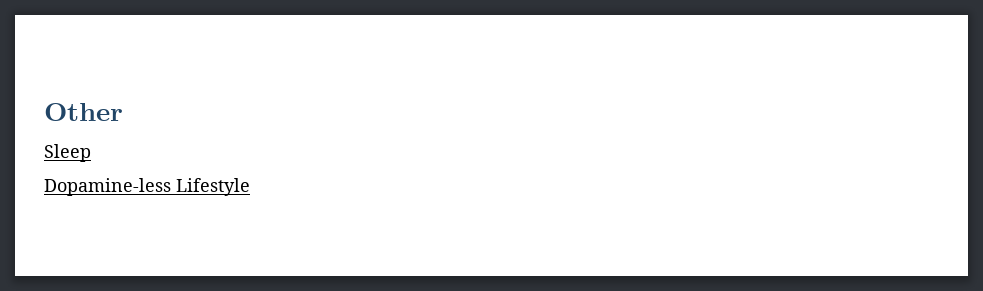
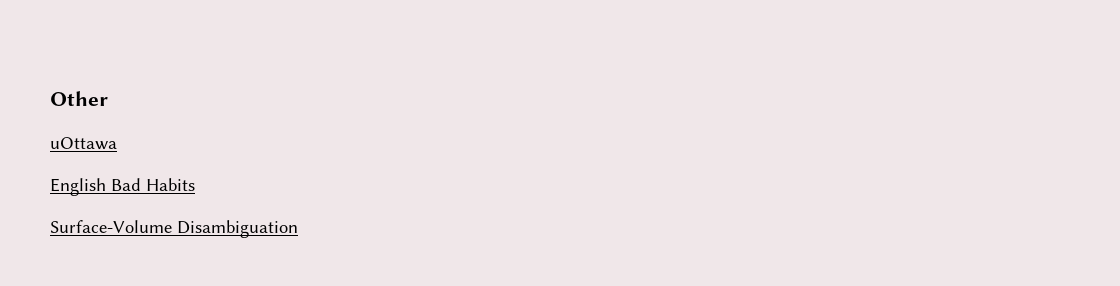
[44,144,91,162] [44,178,250,196] Sleep // Dopamine-less Lifestyle -> [50,137,117,150] [50,178,195,196] [50,220,298,238] uOttawa // English Bad Habits // Surface-Volume Disambiguation

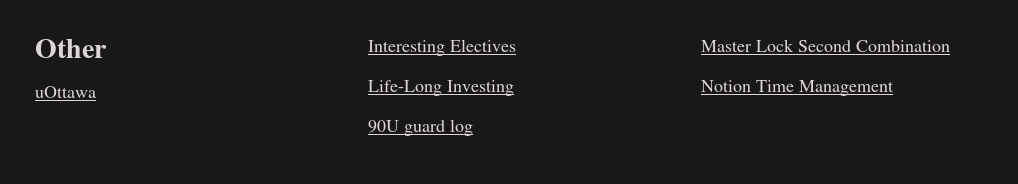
[50,178,195,196] [50,220,298,238] English Bad Habits // Surface-Volume Disambiguation -> [368,39,516,56] [368,80,514,96] [368,119,473,136] [701,39,950,52] [701,80,894,96] Interesting Electives // Life-Long Investing // 90U guard log // Master Lock Second Combination // Notion Time Management

